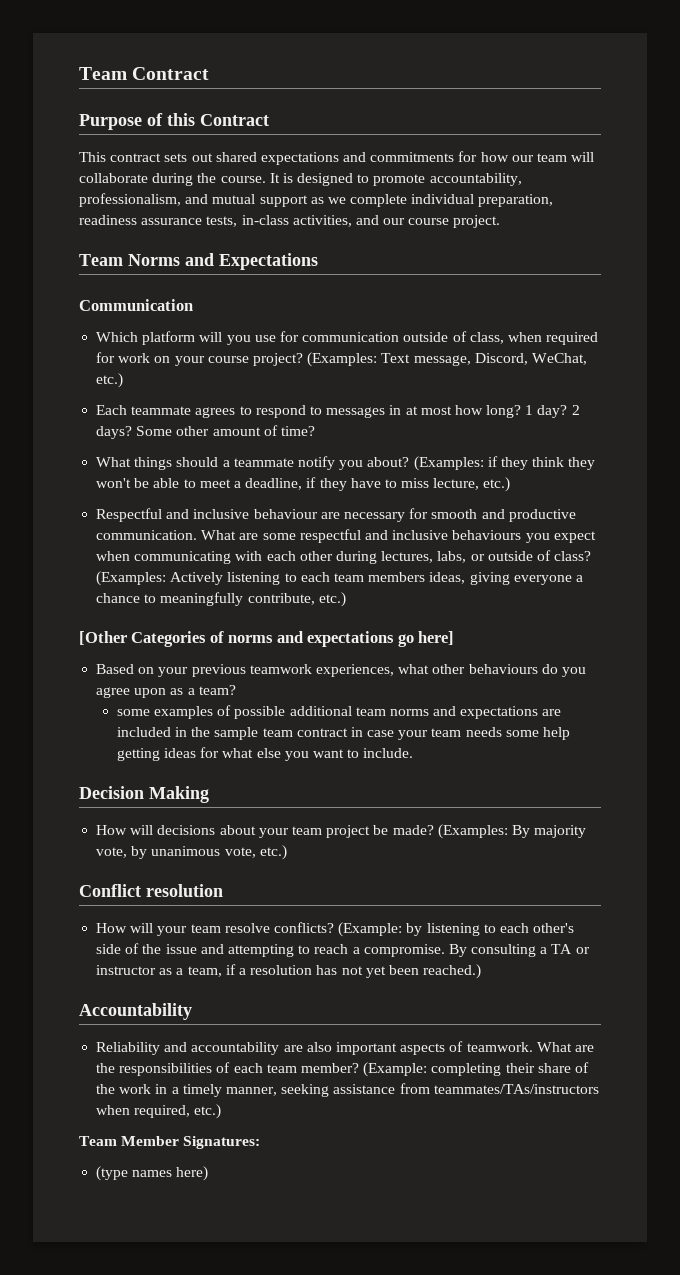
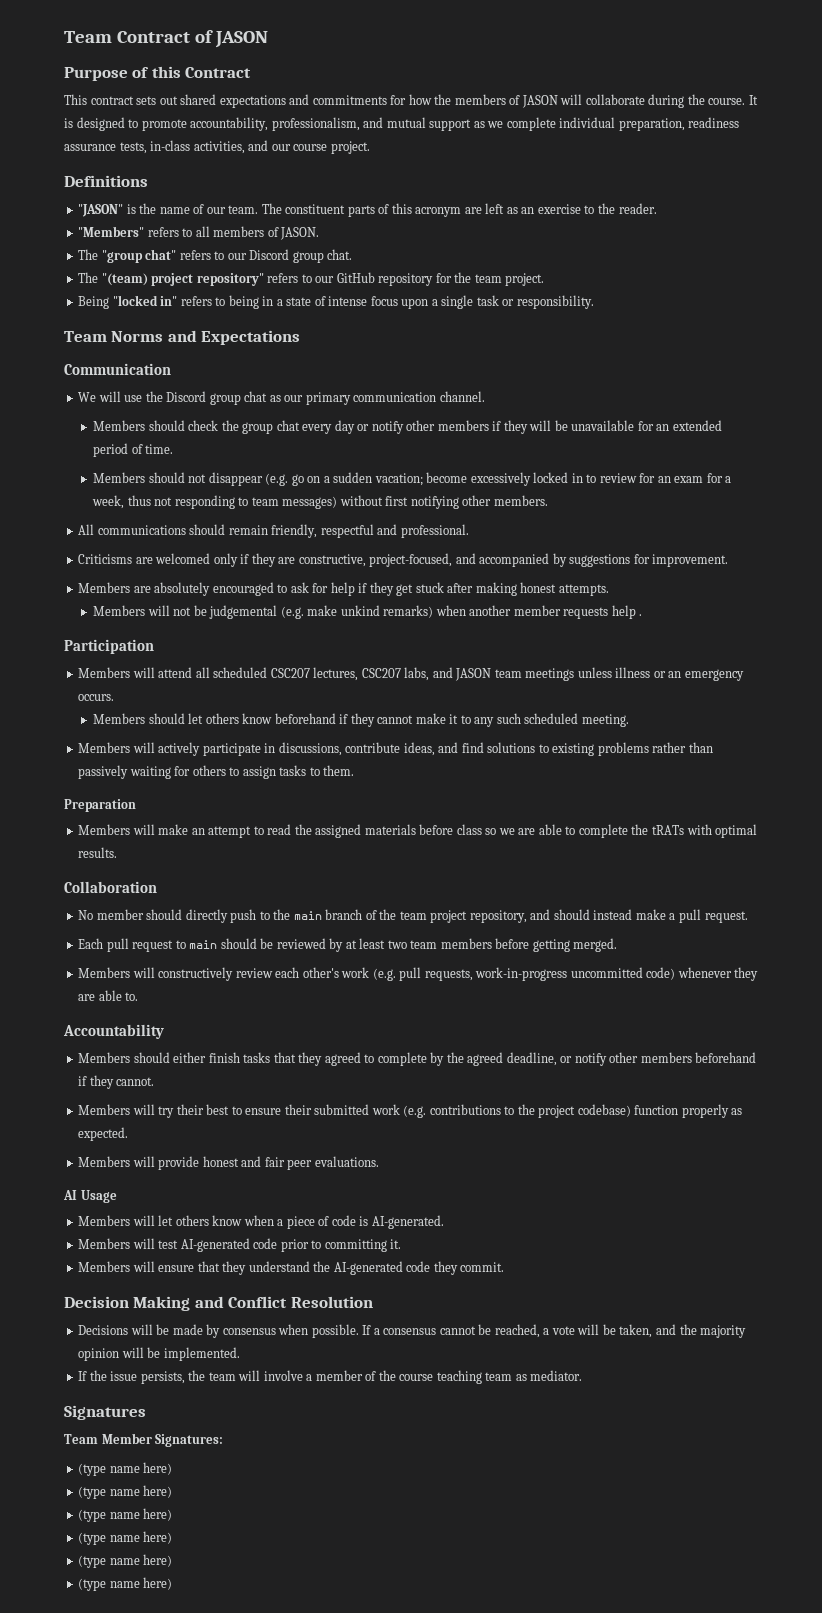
(210, 73) none -> [194,30,268,48] of JASON
[511,153,568,162] our team -> [434,94,558,108] the members of JASON
(501, 221) none -> [64,175,148,187] [78,203,657,217] [78,226,320,240] [78,249,353,263] [78,272,545,286] [78,295,594,309] // Definitions // "JASON" is the name of our team. The constituent parts of this acronym are left as an exercise to the reader. // "Members" refers to all members of JASON. // The "group chat" refers to our Discord group chat. // The "(team) project repository" refers to our GitHub repository for the team project. // Being "locked in" refers to being in a state of intense focus upon a single task or responsibility.
[96,331,599,345] [96,352,587,367] [96,373,124,388] [96,405,580,418] [96,425,315,439] [96,456,596,471] [96,477,511,492] [96,508,576,522] [96,529,596,543] [96,550,592,564] [96,571,583,586] [96,592,346,607] [79,631,455,647] [96,664,586,677] [96,685,236,698] [116,705,562,719] [116,727,571,740] [116,747,414,761] [79,786,209,803] [96,824,587,839] [96,845,287,860] [79,884,223,897] [96,922,575,937] [96,943,590,957] [96,964,482,979] [79,1003,192,1020] [96,1041,594,1055] [96,1062,589,1077] [96,1083,599,1097] [96,1104,222,1119] Which platform will you use for communication outside of class, when required for work on your course project? (Examples: Text message, Discord, WeChat, etc.) // Each teammate agrees to respond to messages in at most how long? 1 day? 2 days? Some other amount of time? // What things should a teammate notify you about? (Examples: if they think they won't be able to meet a deadline, if they have to miss lecture, etc.) // Respectful and inclusive behaviour are necessary for smooth and productive communication. What are some respectful and inclusive behaviours you expect when communicating with each other during lectures, labs, or outside of class? (Examples: Actively listening to each team members ideas, giving everyone a chance to meaningfully contribute, etc.) // [Other Categories of norms and expectations go here] // Based on your previous teamwork experiences, what other behaviours do you agree upon as a team? // some examples of possible additional team norms and expectations are included in the sample team contract in case your team needs some help getting ideas for what else you want to include. // Decision Making // How will decisions about your team project be made? (Examples: By majority vote, by unanimous vote, etc.) // Conflict resolution // How will your team resolve conflicts? (Example: by listening to each other's side of the issue and attempting to reach a compromise. By consulting a TA or instructor as a team, if a resolution has not yet been reached.) // Accountability // Reliability and accountability are also important aspects of teamwork. What are the responsibilities of each team member? (Example: completing their share of the work in a timely manner, seeking assistance from teammates/TAs/instructors when required, etc.) -> [78,391,485,405] [93,420,722,434] [93,443,174,457] [93,472,732,486] [92,495,548,509] [78,524,469,538] [78,553,729,567] [78,582,609,596] [93,605,643,619] [64,639,154,654] [78,667,744,681] [78,694,115,701] [93,713,629,727] [78,742,713,756] [78,765,355,779] [64,799,136,812] [78,824,758,838] [78,847,118,858] [64,881,157,893] [78,909,748,923] [78,938,618,952] [78,967,759,981] [78,990,139,1001] [63,1024,164,1039] [78,1052,757,1066] [78,1075,155,1089] [78,1104,743,1118] [78,1127,129,1141] [78,1156,379,1170] [63,1190,117,1203] [78,1215,444,1229] [78,1238,402,1252] [78,1261,505,1275] [64,1296,373,1311] [78,1324,747,1338] [78,1347,240,1361] [78,1370,583,1384] [64,1405,146,1420] We will use the Discord group chat as our primary communication channel. // Members should check the group chat every day or notify other members if they will be unavailable for an extended period of time. // Members should not disappear (e.g. go on a sudden vacation; become excessively locked in to review for an exam for a week, thus not responding to team messages) without first notifying other members. // All communications should remain friendly, respectful and professional. // Criticisms are welcomed only if they are constructive, project-focused, and accompanied by suggestions for improvement. // Members are absolutely encouraged to ask for help if they get stuck after making honest attempts. // Members will not be judgemental (e.g. make unkind remarks) when another member requests help . // Participation // Members will attend all scheduled CSC207 lectures, CSC207 labs, and JASON team meetings unless illness or an emergency occurs. // Members should let others know beforehand if they cannot make it to any such scheduled meeting. // Members will actively participate in discussions, contribute ideas, and find solutions to existing problems rather than passively waiting for others to assign tasks to them. // Preparation // Members will make an attempt to read the assigned materials before class so we are able to complete the tRATs with optimal results. // Collaboration // No member should directly push to the main branch of the team project repository, and should instead make a pull request. // Each pull request to main should be reviewed by at least two team members before getting merged. // Members will constructively review each other's work (e.g. pull requests, work-in-progress uncommitted code) whenever they are able to. // Accountability // Members should either finish tasks that they agreed to complete by the agreed deadline, or notify other members beforehand if they cannot. // Members will try their best to ensure their submitted work (e.g. contributions to the project codebase) function properly as expected. // Members will provide honest and fair peer evaluations. // AI Usage // Members will let others know when a piece of code is AI-generated. // Members will test AI-generated code prior to committing it. // Members will ensure that they understand the AI-generated code they commit. // Decision Making and Conflict Resolution // Decisions will be made by consensus when possible. If a consensus cannot be reached, a vote will be taken, and the majority opinion will be implemented. // If the issue persists, the team will involve a member of the course teaching team as mediator. // Signatures
[132,1166,209,1181] names here) -> [109,1462,173,1475] [78,1485,173,1499] [78,1508,173,1522] [78,1531,173,1545] [78,1554,173,1568] [78,1577,173,1591] name here) // (type name here) // (type name here) // (type name here) // (type name here) // (type name here)

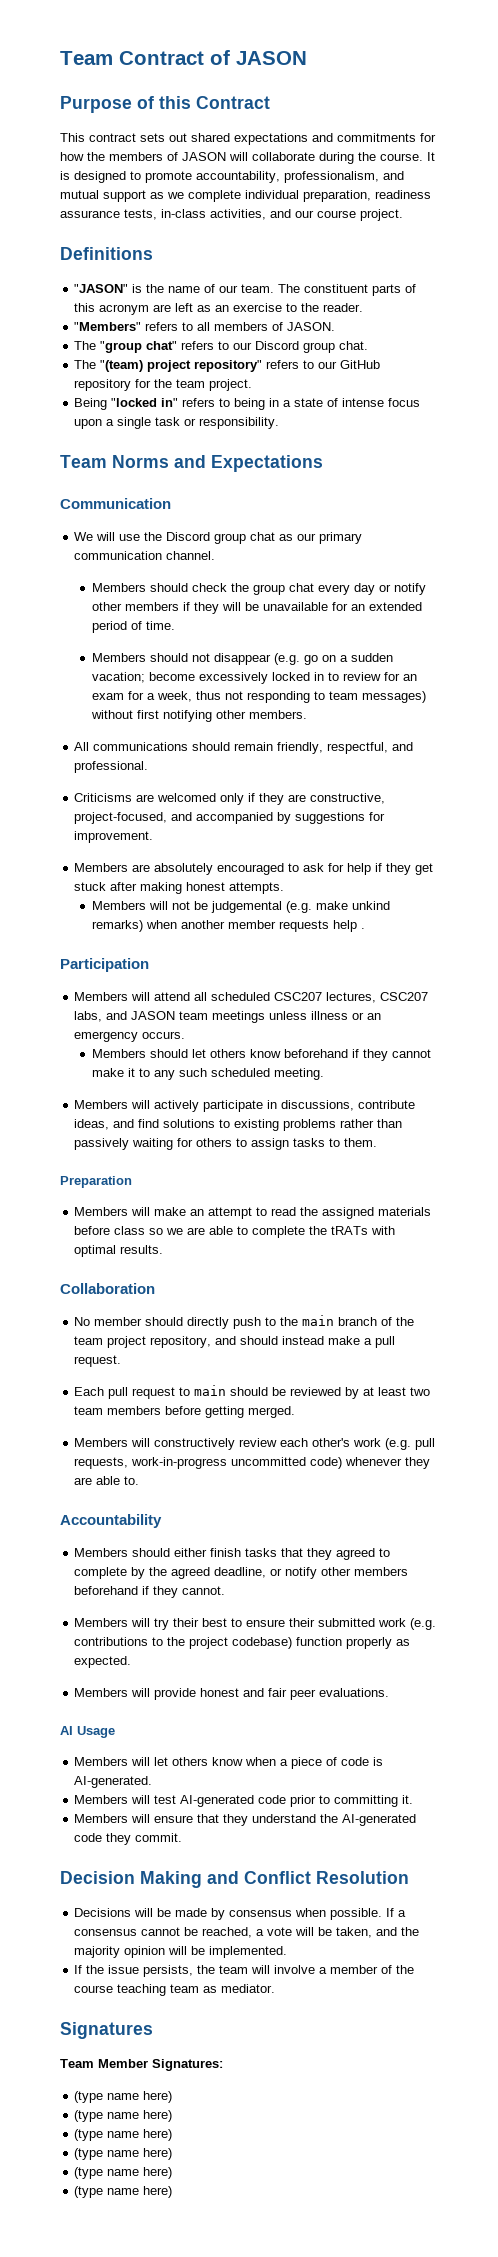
[320,524,374,538] respectful -> [327,742,389,754] respectful,

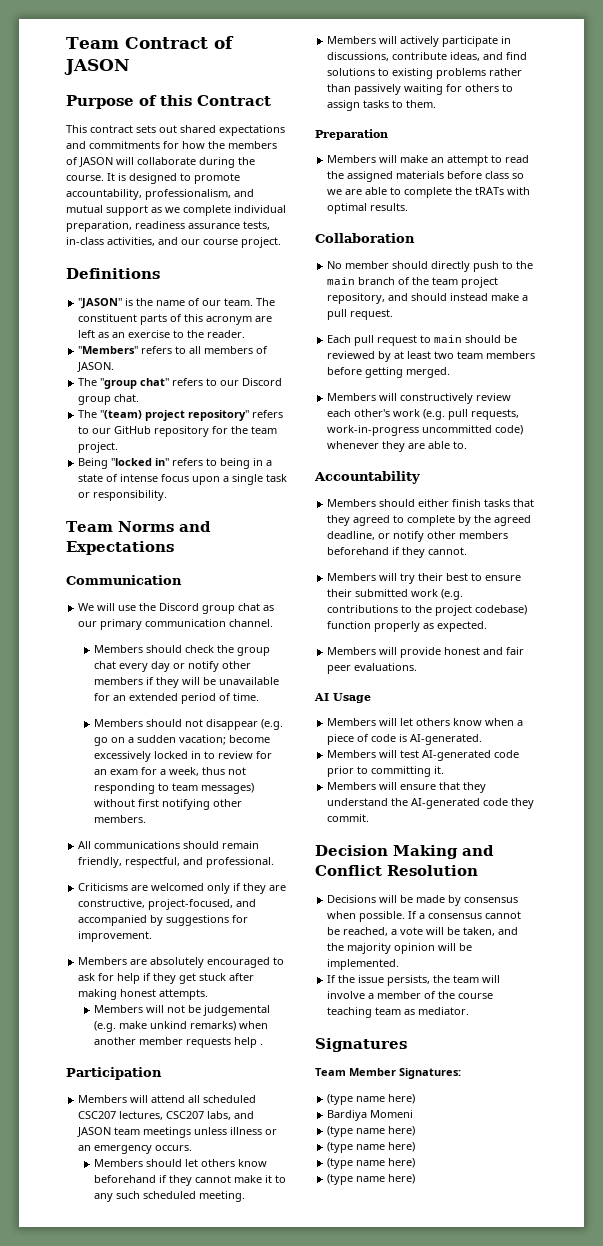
[74,2110,173,2122] (type name here) -> [327,1110,414,1121] Bardiya Momeni

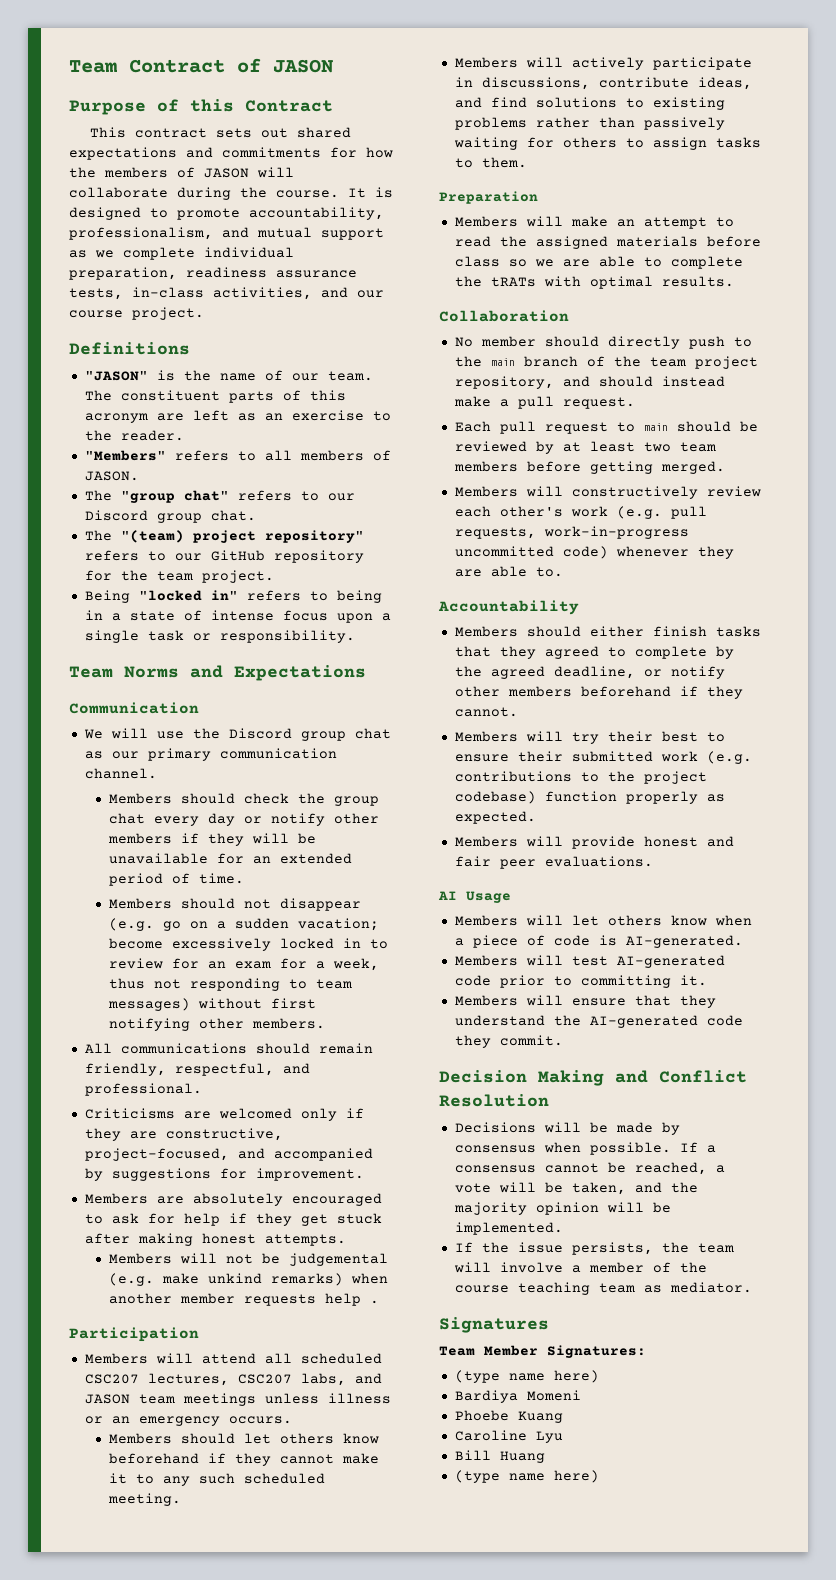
[327,1126,416,1137] [327,1142,416,1153] [327,1158,416,1169] (type name here) // (type name here) // (type name here) -> [454,1410,563,1423] [454,1430,563,1443] [454,1450,545,1463] Phoebe Kuang // Caroline Lyu // Bill Huang

